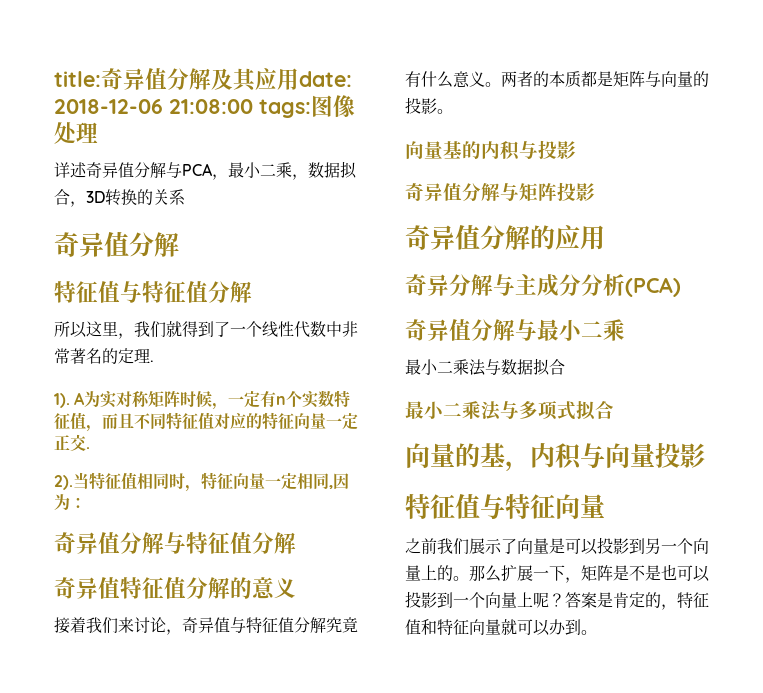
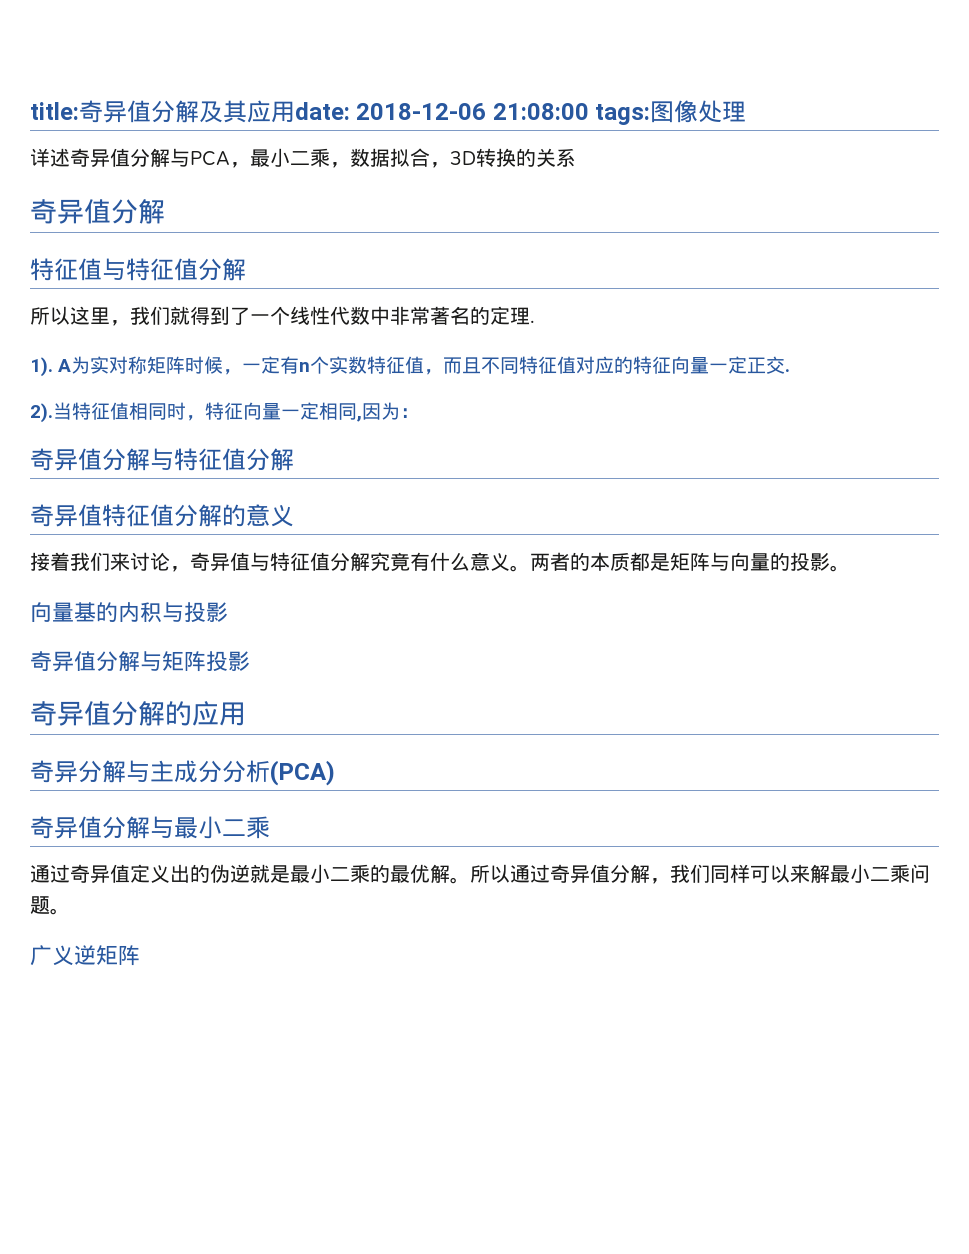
[405,358,565,376] [405,401,614,421] [405,443,705,472] [405,493,605,519] [405,537,709,555] [405,564,710,583] [405,591,709,610] [405,619,597,636] 最小二乘法与数据拟合 // 最小二乘法与多项式拟合 // 向量的基，内积与向量投影 // 特征值与特征向量 // 之前我们展示了向量是可以投影到另一个向量上的。那么扩展一下，矩阵是不是也可以投影到一个向量上呢？答案是肯定的，特征值和特征向量就可以办到。 -> [30,864,930,884] [30,896,70,915] [30,945,140,966] 通过奇异值定义出的伪逆就是最小二乘的最优解。所以通过奇异值分解，我们同样可以来解最小二乘问题。 // 广义逆矩阵

